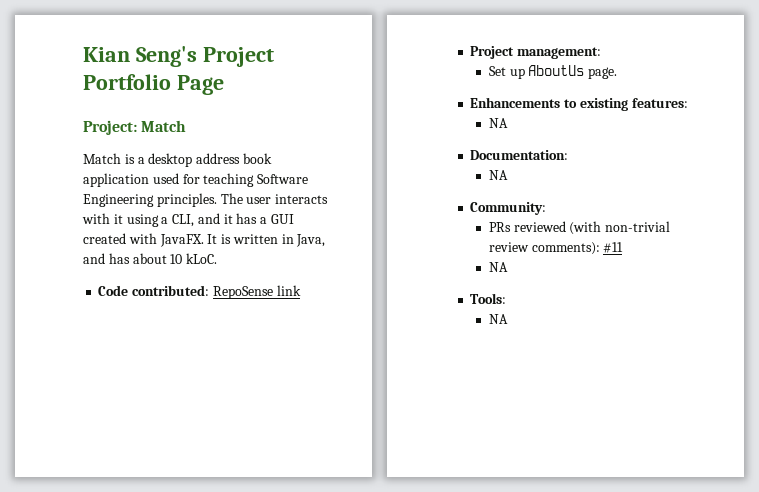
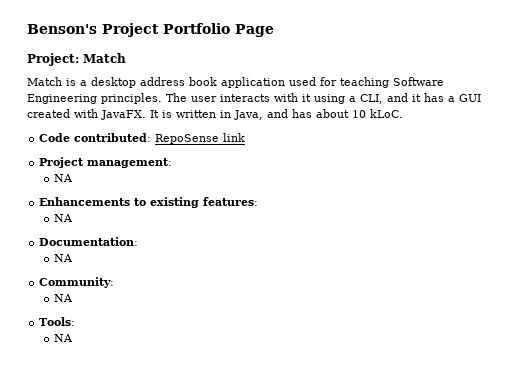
[83,46,197,67] Kian Seng's -> [27,24,97,34] Benson's
[488,65,618,79] Set up AboutUs page. -> [53,174,73,182] NA
[488,221,671,235] [488,242,624,255] // PRs reviewed (with non-trivial review comments): #11 -> (115, 282) none

